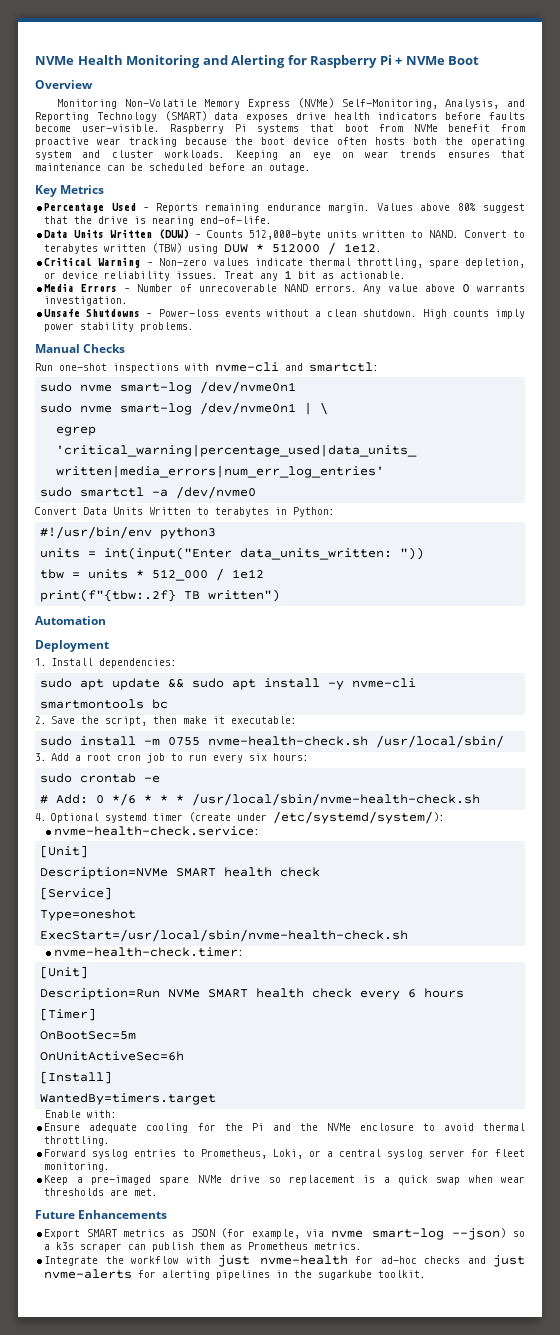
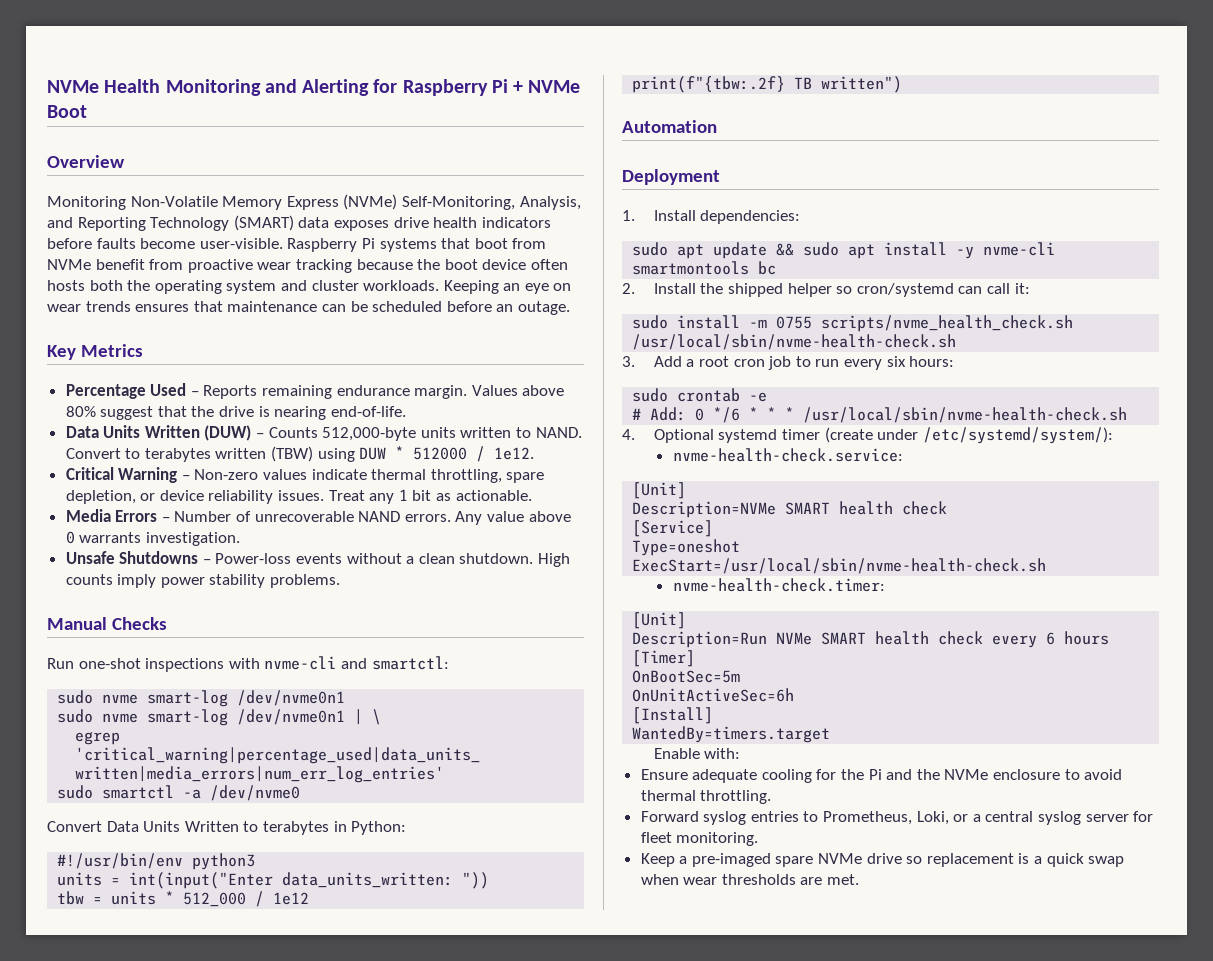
[51,716,298,726] Save the script, then make it executable: -> [653,283,1030,297] Install the shipped helper so cron/systemd can call it:
[208,735,505,748] nvme-health-check.sh /usr/local/sbin/ -> [821,315,1074,332] [632,334,957,350] scripts/nvme_health_check.sh /usr/local/sbin/nvme-health-check.sh
[35,1210,168,1219] [44,1228,525,1240] [44,1242,363,1252] [44,1255,525,1267] [44,1269,427,1280] // Future Enhancements // Export SMART metrics as JSON (for example, via nvme smart-log --json) so a k3s scraper can publish them as Prometheus metrics. // Integrate the workflow with just nvme-health for ad-hoc checks and just nvme-alerts for alerting pipelines in the sugarkube toolkit. -> (860, 879) none

